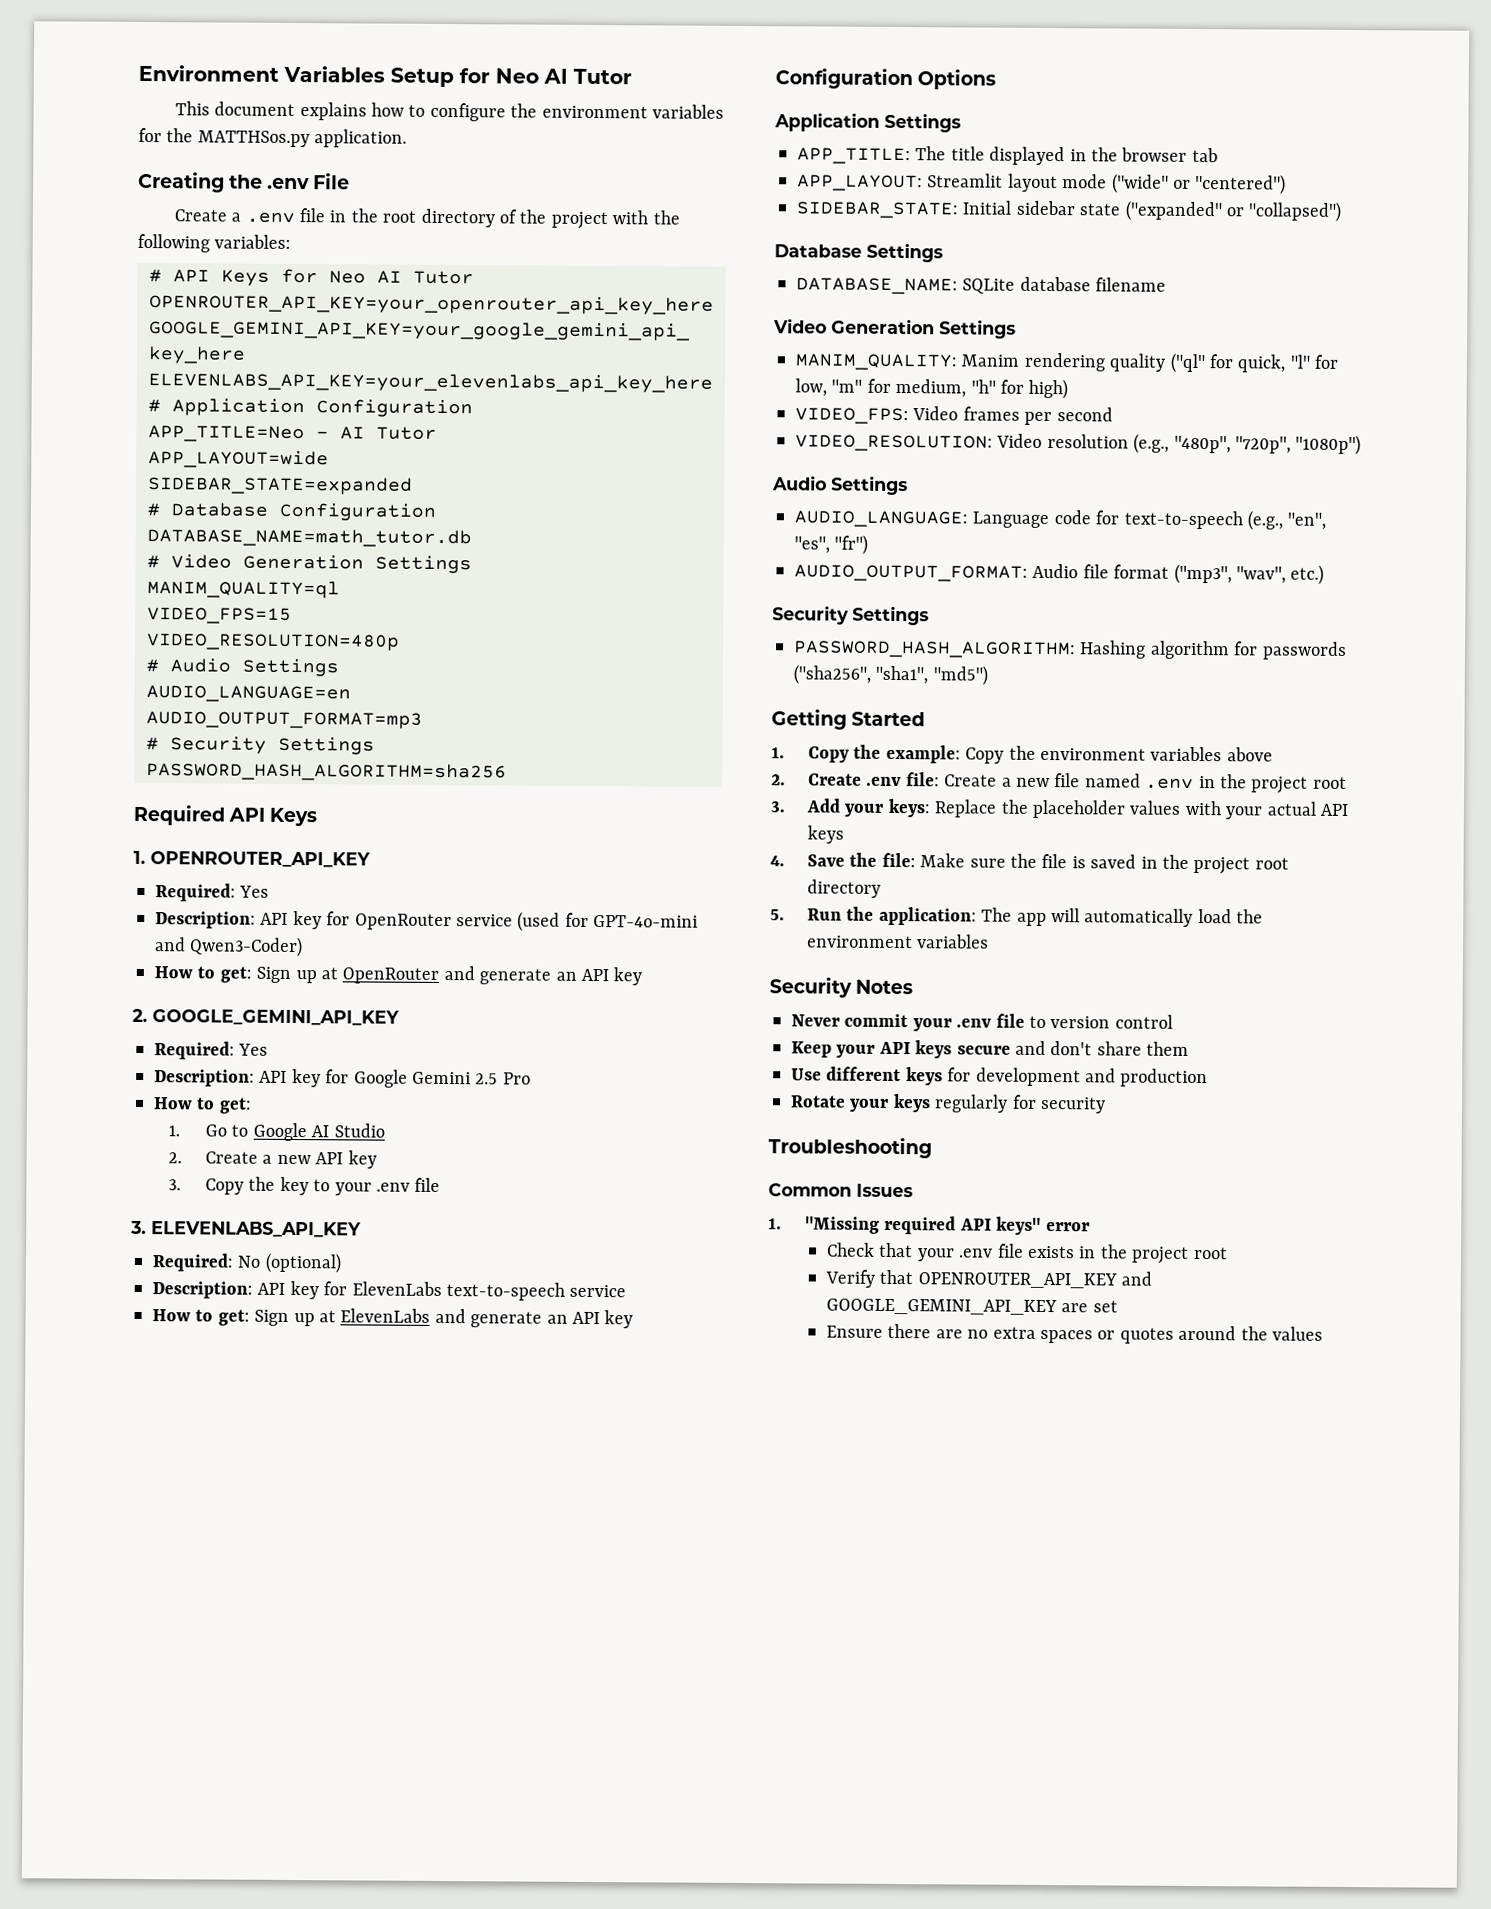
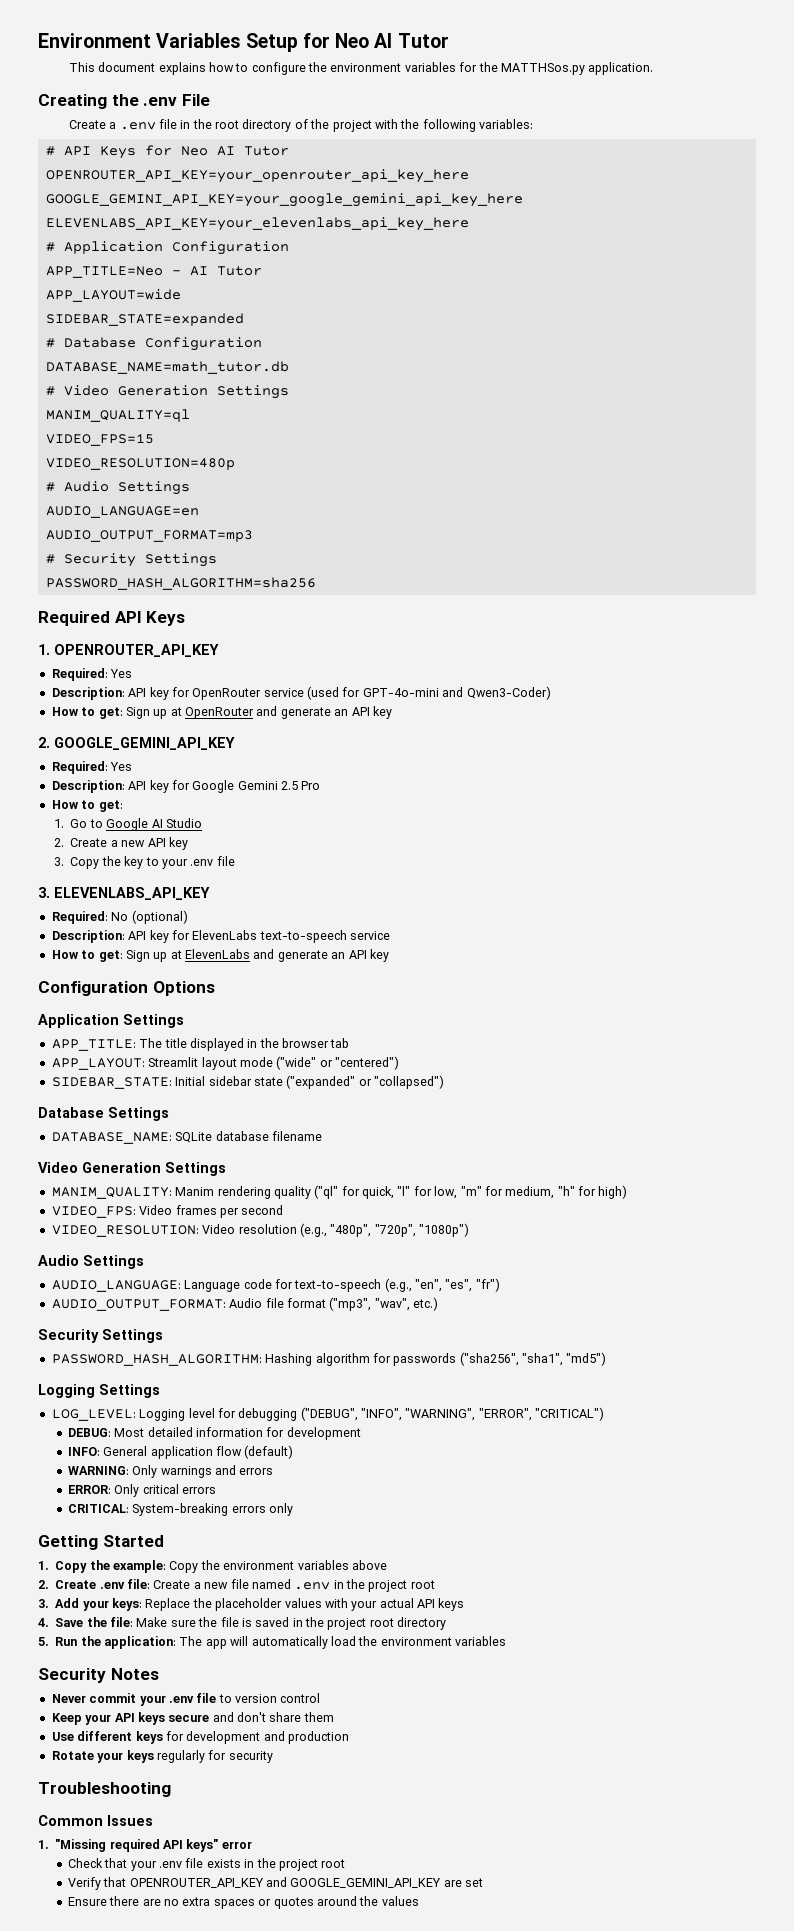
(988, 675) none -> [38,1384,160,1398] [51,1407,605,1421] [67,1427,361,1440] [67,1445,294,1459] [67,1465,274,1478] [67,1484,217,1497] [67,1503,294,1516] // Logging Settings // LOG_LEVEL: Logging level for debugging ("DEBUG", "INFO", "WARNING", "ERROR", "CRITICAL") // DEBUG: Most detailed information for development // INFO: General application flow (default) // WARNING: Only warnings and errors // ERROR: Only critical errors // CRITICAL: System-breaking errors only

